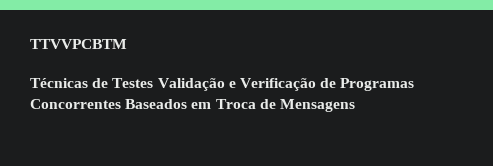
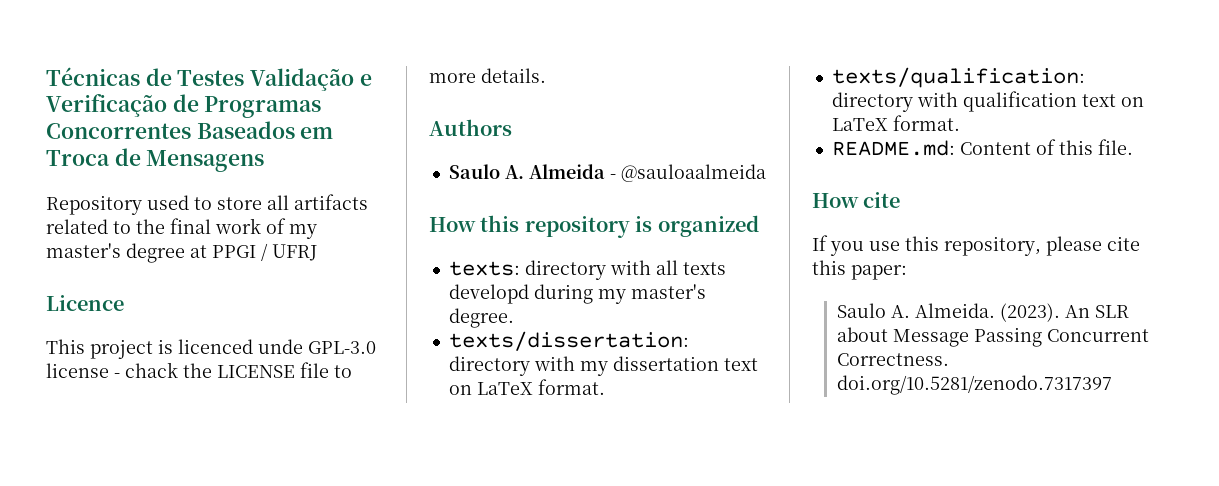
[30,39,127,49] TTVVPCBTM // -> (46, 76) none
(355, 105) none -> [46,194,368,215] [46,218,317,239] [46,243,317,263] [46,295,124,311] [46,339,376,359] [46,362,352,378] [429,68,546,83] [429,119,512,136] [448,164,766,182] [429,215,759,238] [448,260,726,280] [448,284,706,304] [448,308,514,328] [448,331,689,351] [448,356,758,376] [448,379,605,395] [831,67,1085,88] [831,91,1144,112] [831,115,960,131] [831,139,1133,156] [812,192,901,208] [812,235,1140,256] [812,260,907,280] [836,303,1129,322] [836,327,1149,347] [836,353,949,366] [836,375,1112,395] // Repository used to store all artifacts related to the final work of my master's degree at PPGI / UFRJ // Licence // This project is licenced unde GPL-3.0 license - chack the LICENSE file to more details. // Authors // Saulo A. Almeida - @sauloaalmeida // How this repository is organized // texts: directory with all texts developd during my master's degree. // texts/dissertation: directory with my dissertation text on LaTeX format. // texts/qualification: directory with qualification text on LaTeX format. // README.md: Content of this file. // How cite // If you use this repository, please cite this paper: // Saulo A. Almeida. (2023). An SLR about Message Passing Concurrent Correctness. doi.org/10.5281/zenodo.7317397

